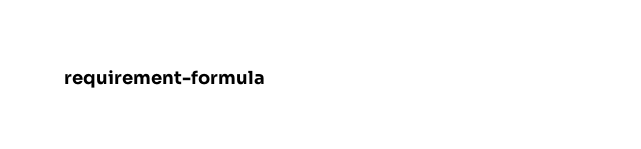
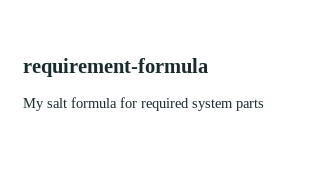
(265, 79) none -> [23,97,264,111] // My salt formula for required system parts

